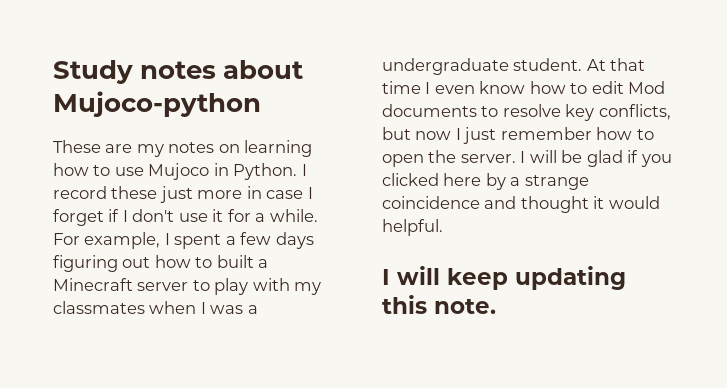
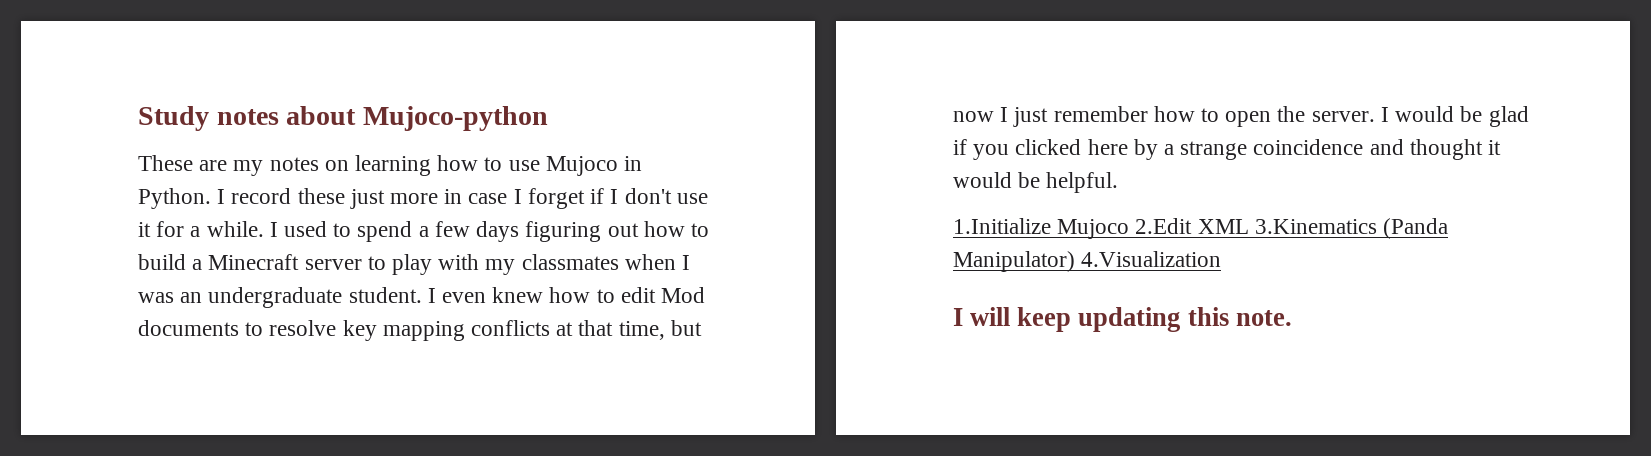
[53,232,222,249] For example, I spent -> [269,221,413,242] I used to spend
[216,255,254,268] built -> [138,254,186,270] build
[247,305,258,314] a -> [180,292,203,303] an
[586,58,646,71] [382,81,421,94] At that time -> (422, 295) none
[479,81,526,94] know -> [492,287,544,303] knew
[598,104,671,120] conflicts, -> [382,320,665,341] mapping conflicts at that time,
[529,150,557,163] will -> [1395,106,1455,122] would
(660, 202) none -> [1018,172,1041,188] be
(443, 227) none -> [953,218,1449,239] [953,251,1222,272] // 1.Initialize Mujoco 2.Edit XML 3.Kinematics (Panda Manipulator) 4.Visualization

